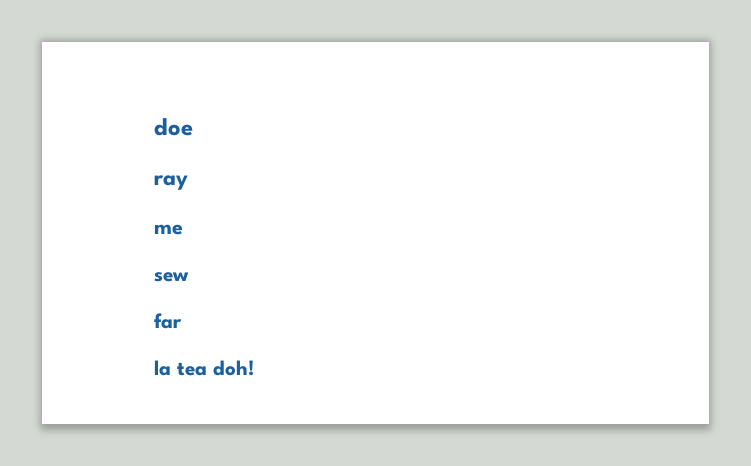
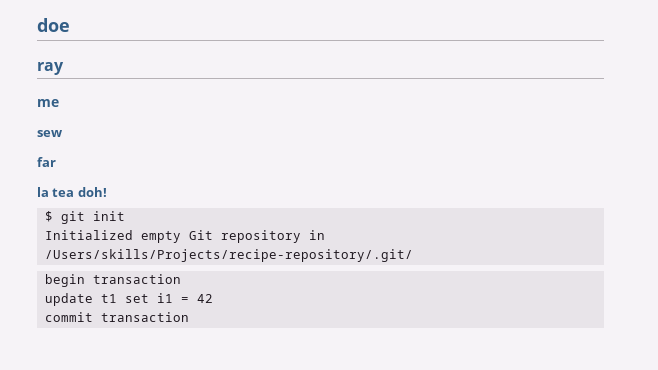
(254, 368) none -> [44,211,125,224] [44,230,325,243] [44,249,413,262] [44,274,181,287] [44,293,213,306] [44,312,189,322] // $ git init // Initialized empty Git repository in /Users/skills/Projects/recipe-repository/.git/ // begin transaction // update t1 set i1 = 42 // commit transaction

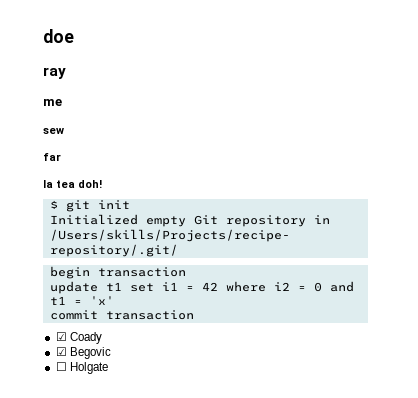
[44,312,189,322] // commit transaction -> [225,281,354,292] [49,296,114,305] [49,310,194,320] [55,332,102,344] [55,347,111,359] [55,362,108,374] where i2 = 0 and t1 = 'x' // commit transaction // ☑ Coady // ☑ Begovic // ☐ Holgate

